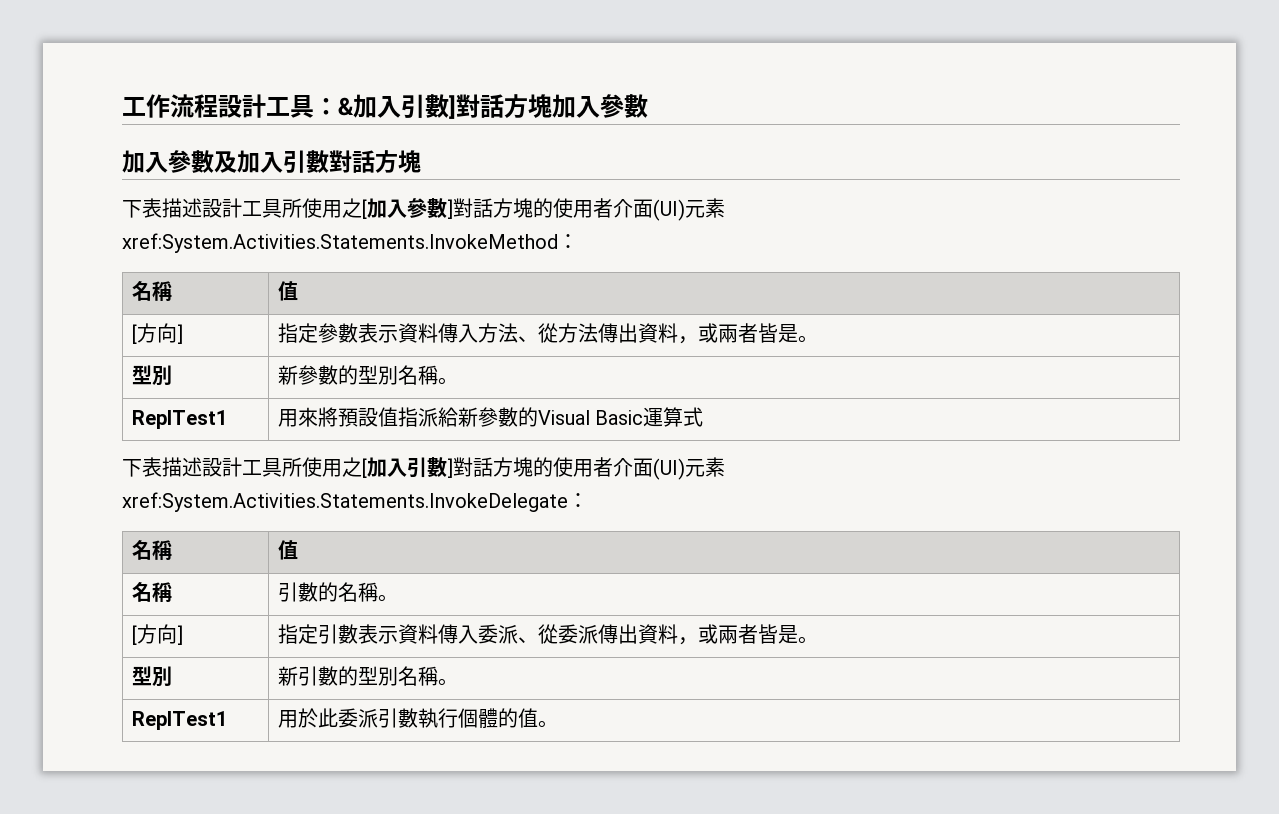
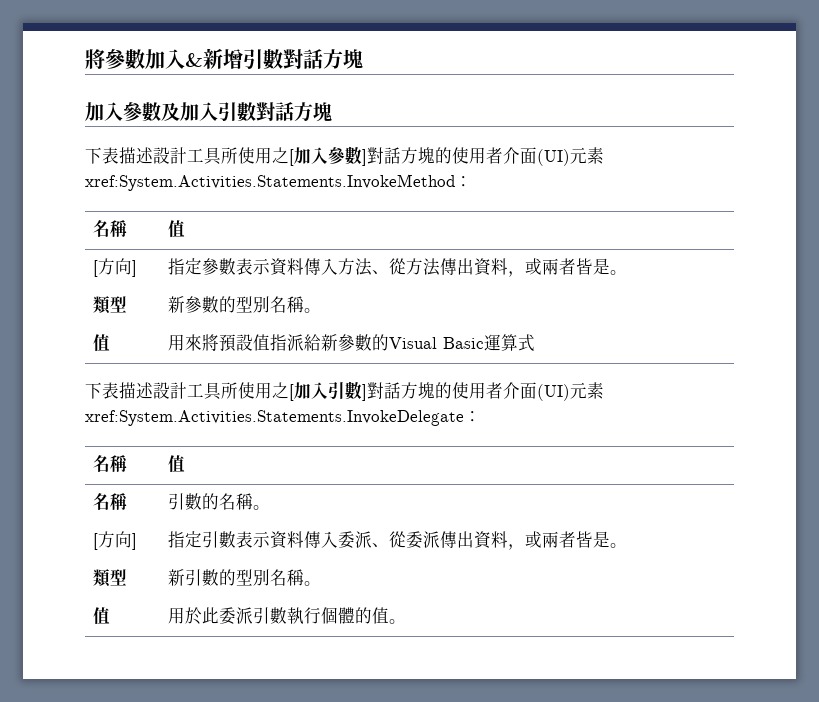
[122,94,648,119] 工作流程設計工具：&加入引數]對話方塊加入參數 -> [85,48,363,70] 將參數加入&新增引數對話方塊
[131,365,172,386] 型別 -> [92,296,127,314] 類型
[131,410,227,429] ReplTest1 -> [92,334,110,352] 值
[131,666,172,687] 型別 -> [92,569,127,587] 類型
[131,711,227,730] ReplTest1 -> [92,607,110,625] 值

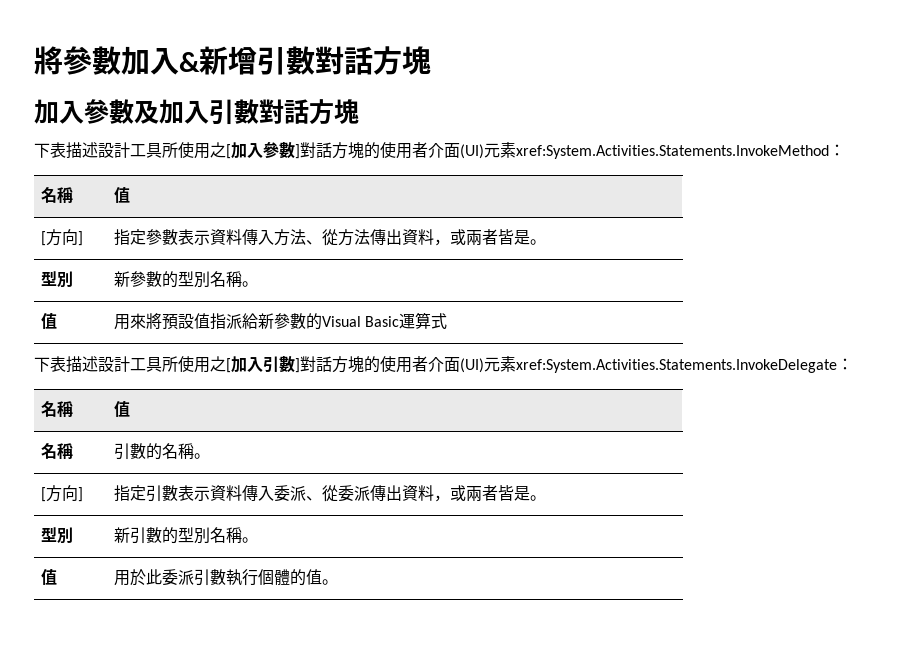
[92,296,127,314] 類型 -> [40,271,73,288] 型別
[92,569,127,587] 類型 -> [40,527,73,544] 型別

